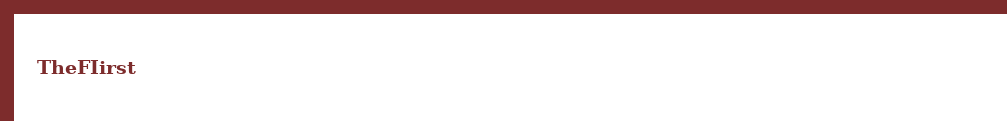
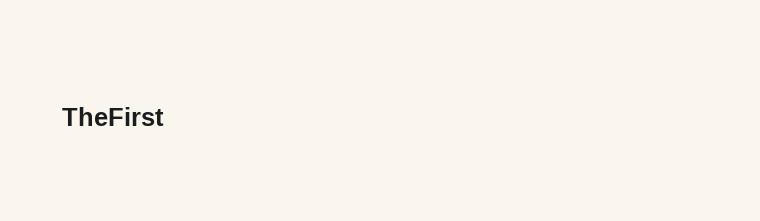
[37,60,136,74] TheFIirst -> [62,107,164,126] TheFirst

